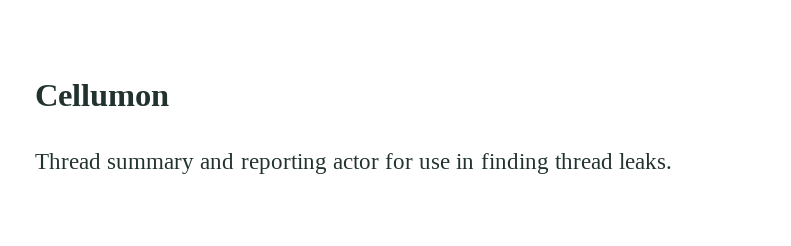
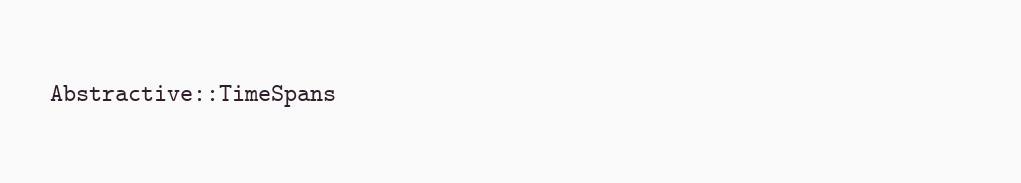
[35,84,169,106] [35,153,673,174] Cellumon // Thread summary and reporting actor for use in finding thread leaks. -> [50,85,336,107] Abstractive::TimeSpans

